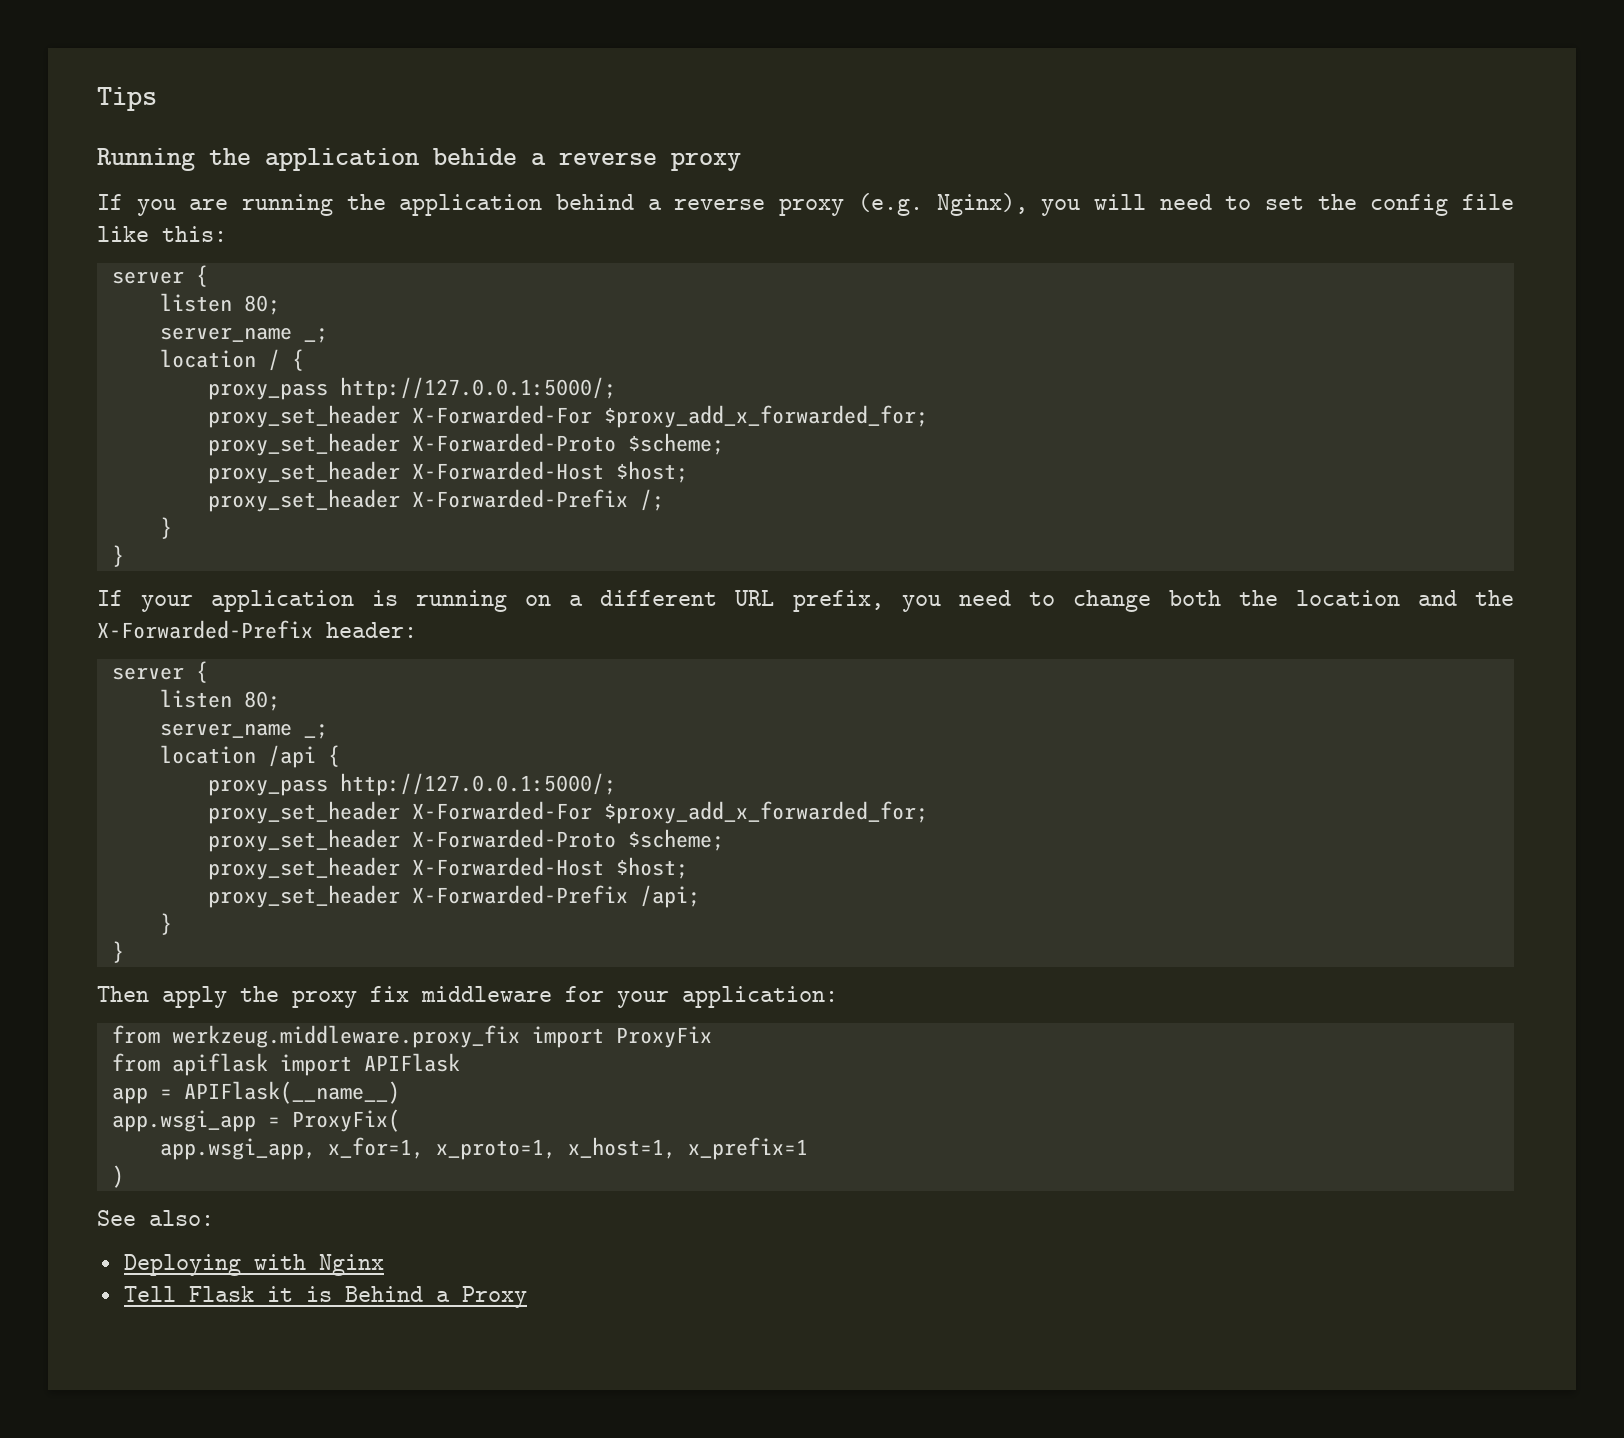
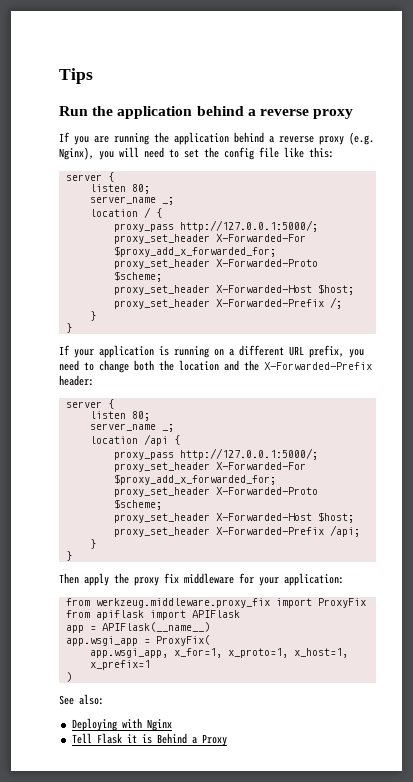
[97,148,517,171] Running the application behide -> [59,106,244,119] Run the application behind

